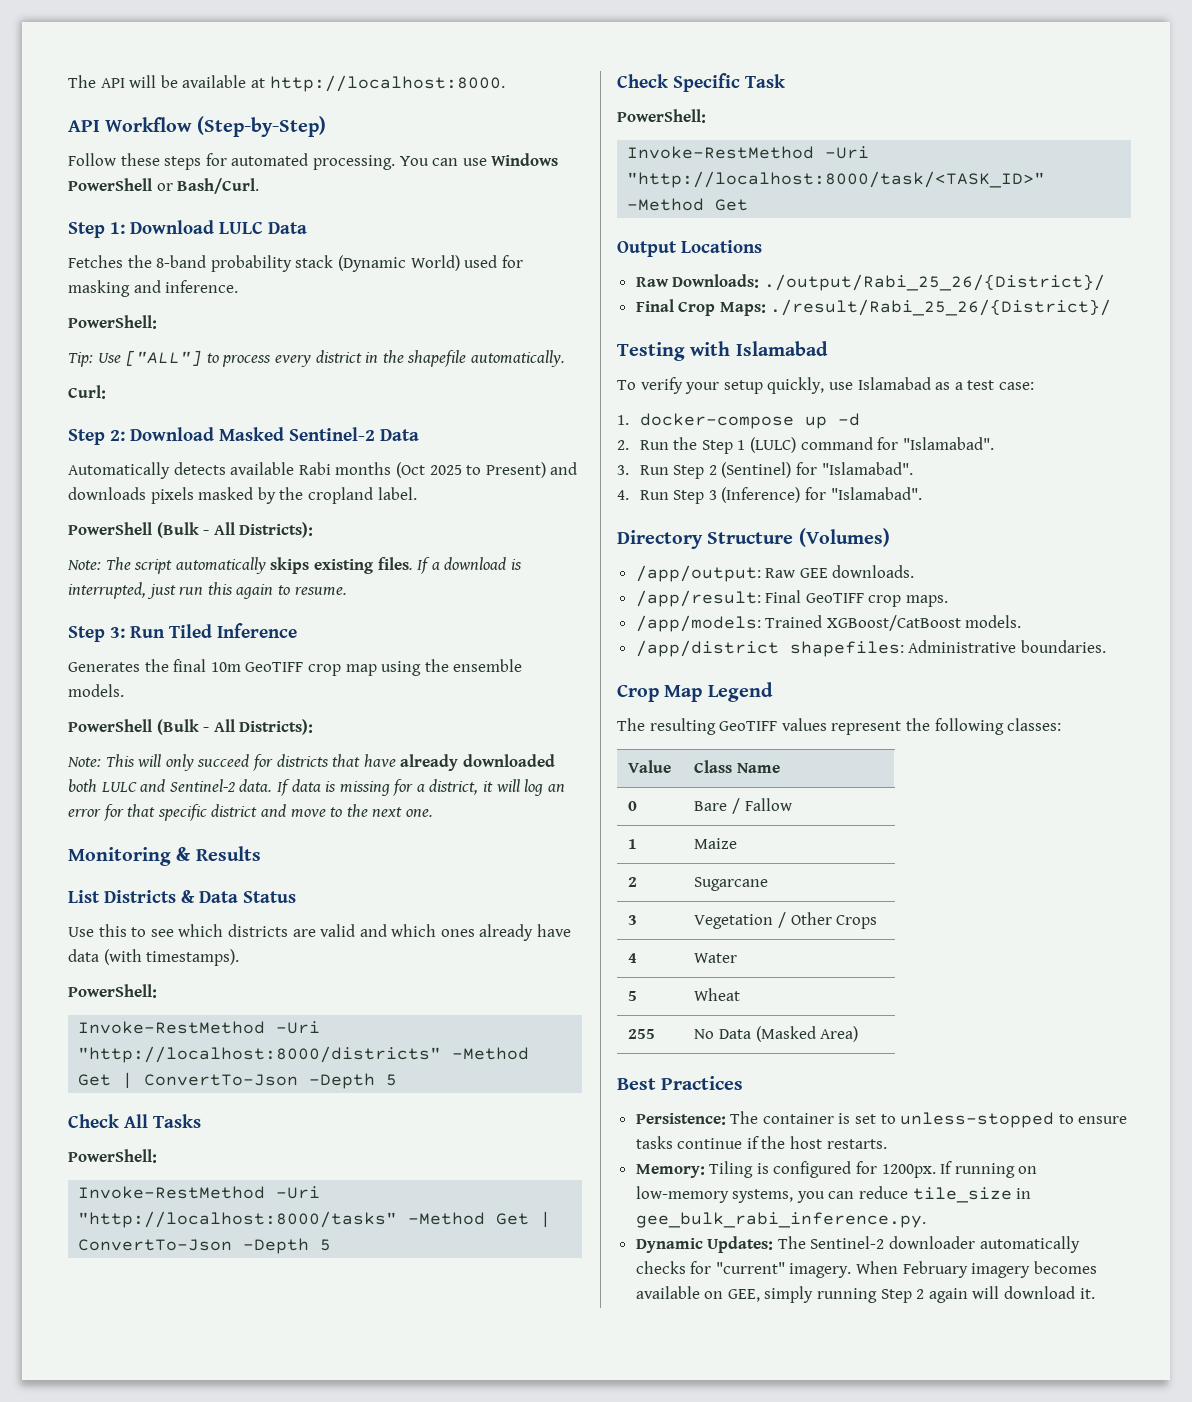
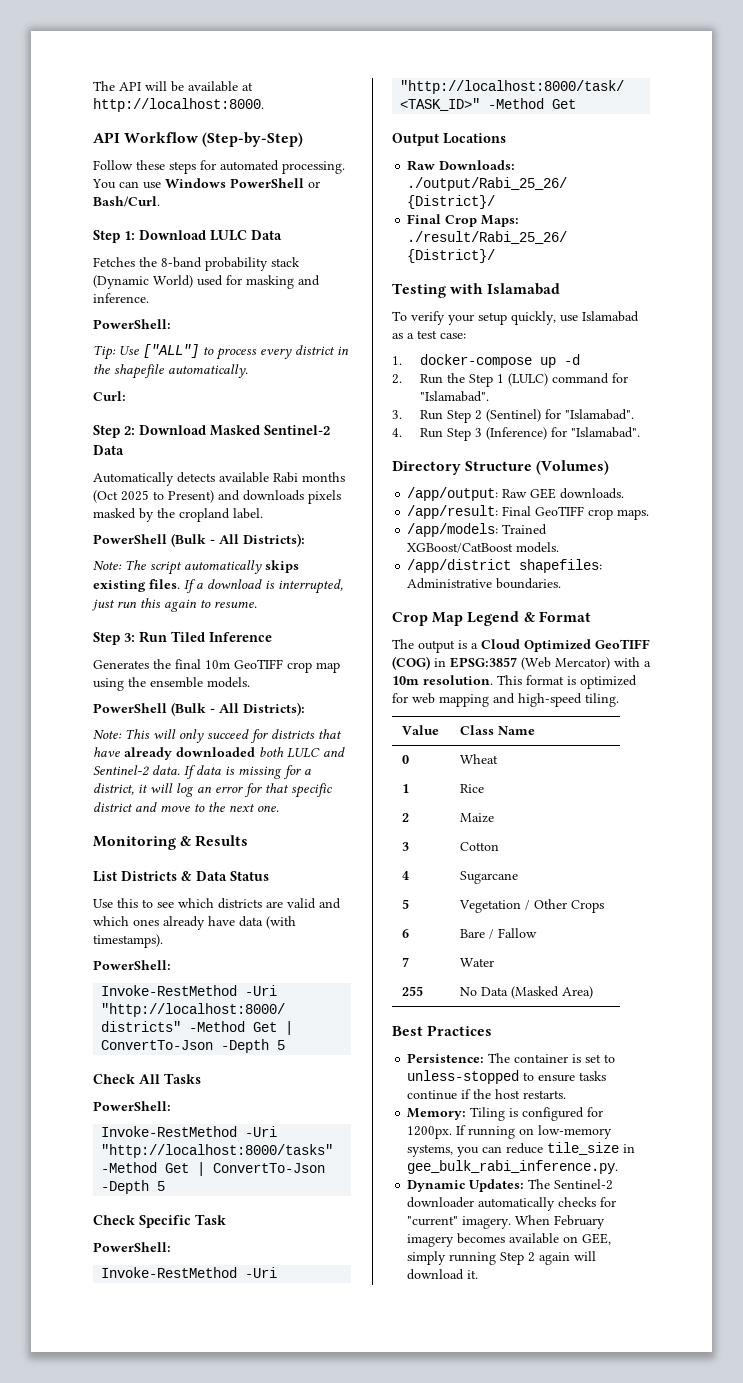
[617,718,1062,735] // The resulting GeoTIFF values represent the following classes: -> [523,611,591,622] [392,639,650,653] [392,656,651,670] [392,675,637,689] [392,693,619,707] & Format // The output is a Cloud Optimized GeoTIFF (COG) in EPSG:3857 (Web Mercator) with a 10m resolution. This format is optimized for web mapping and high-speed tiling.
[694,798,792,814] Bare / Fallow -> [460,754,499,764] Wheat
[694,838,738,849] [628,877,638,887] Maize // 2 -> [460,784,485,793] [402,813,410,822] [460,813,495,823] [402,842,410,851] [460,842,500,851] [402,871,410,880] Rice // 2 | Maize // 3 | Cotton // 4
[628,915,638,925] 3 -> [402,899,410,909] 5
[628,953,638,963] 4 -> [402,929,410,938] [460,928,538,939] [402,957,410,967] 6 | Bare / Fallow // 7
[628,991,638,1001] [694,988,741,1001] // 5 | Wheat -> (495, 962) none

